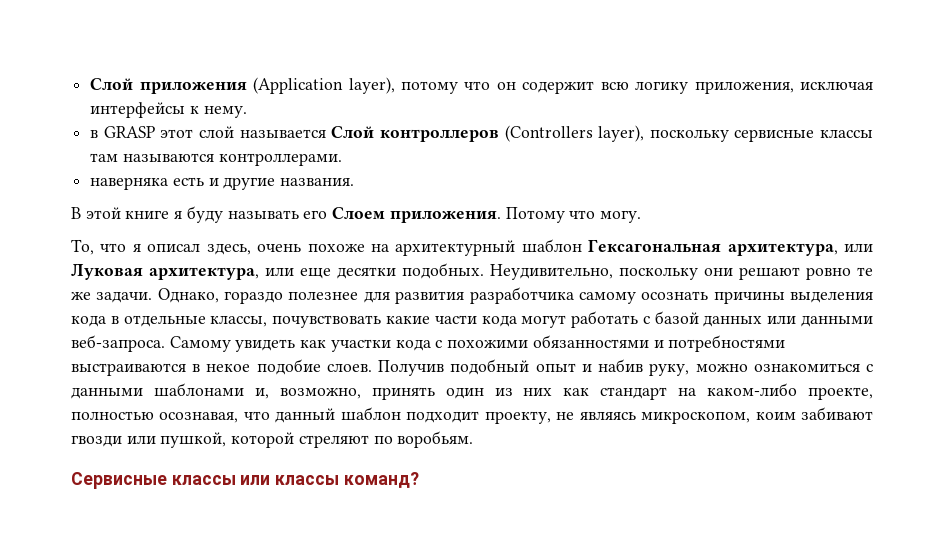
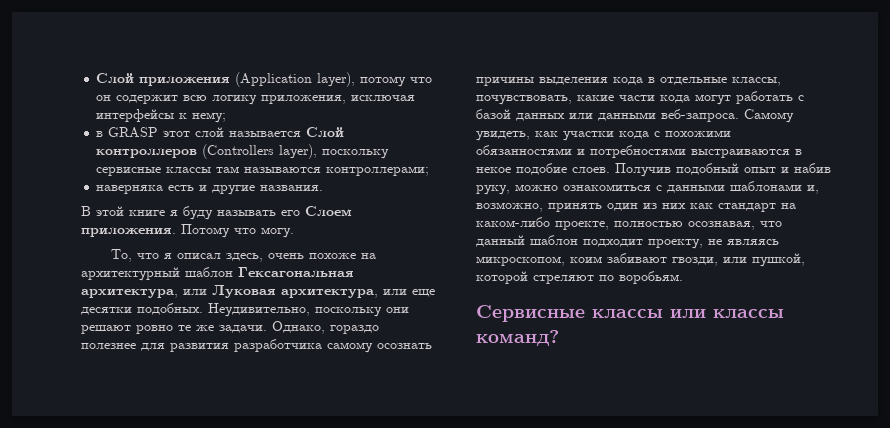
[203,106,247,118] нему. -> [192,112,227,123] нему;
[218,153,342,166] контроллерами. -> [326,166,430,176] контроллерами;
[272,315,382,328] почувствовать -> [476,95,572,105] почувствовать,
[235,339,296,352] увидеть -> [476,131,530,141] увидеть,
[71,435,122,447] гвозди -> [672,257,718,266] гвозди,

